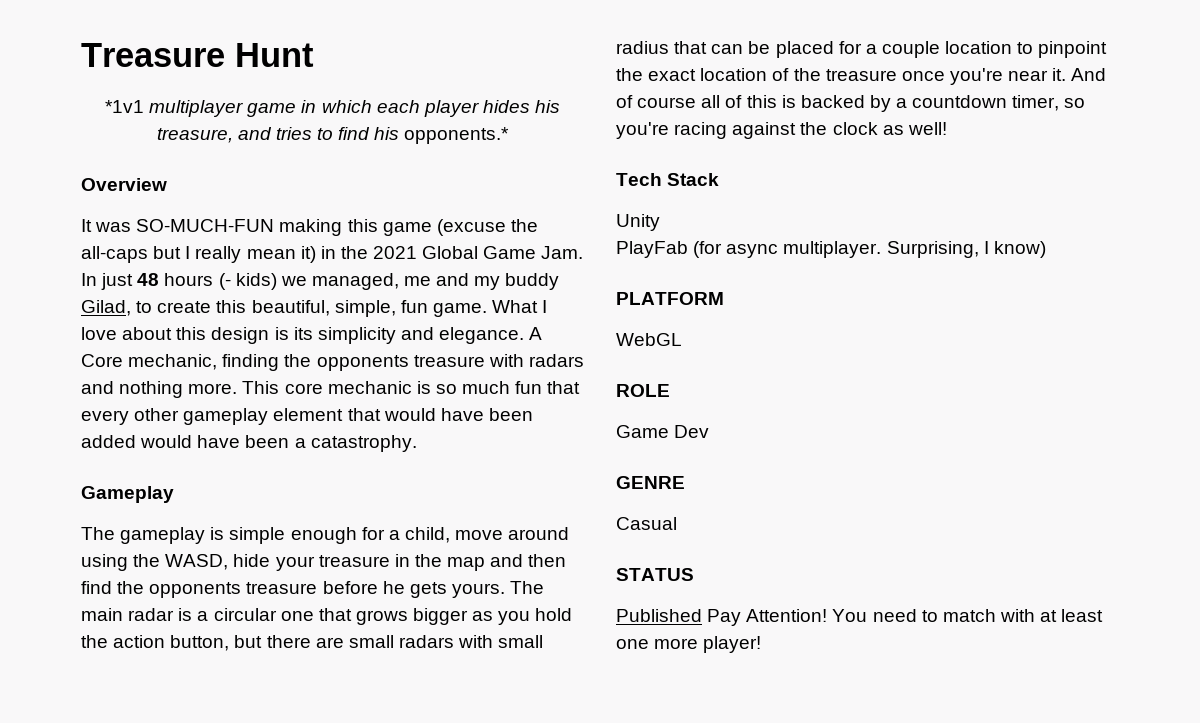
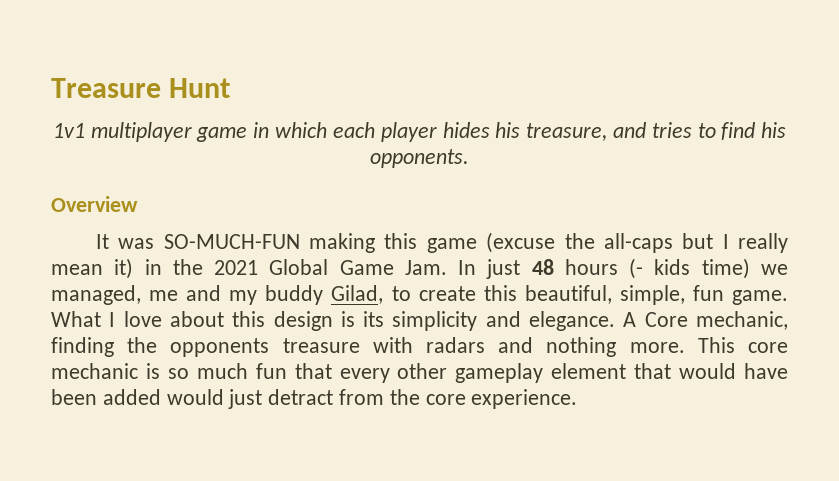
[104,100,144,113] *1v1 -> [52,123,85,138] 1v1
[404,127,510,144] opponents.* -> [370,149,469,168] opponents.
[235,273,277,290] kids) -> [654,258,750,279] kids time)
[197,435,417,452] [81,486,174,503] [81,527,570,544] [81,554,567,571] [81,581,545,598] [81,608,573,625] [81,635,544,651] [616,41,1108,58] [616,68,1107,85] [616,95,1086,112] [616,122,947,139] [616,173,720,186] [616,214,660,231] [616,241,1046,258] [616,292,724,305] [616,333,682,346] [616,384,670,397] [616,425,710,438] [616,476,685,489] [616,517,677,530] [616,568,694,581] [616,609,1104,626] [616,636,762,653] have been a catastrophy. // Gameplay // The gameplay is simple enough for a child, move around using the WASD, hide your treasure in the map and then find the opponents treasure before he gets yours. The main radar is a circular one that grows bigger as you hold the action button, but there are small radars with small radius that can be placed for a couple location to pinpoint the exact location of the treasure once you're near it. And of course all of this is backed by a countdown timer, so you're racing against the clock as well! // Tech Stack // Unity // PlayFab (for async multiplayer. Surprising, I know) // PLATFORM // WebGL // ROLE // Game Dev // GENRE // Casual // STATUS // Published Pay Attention! You need to match with at least one more player! -> [228,389,578,409] just detract from the core experience.

